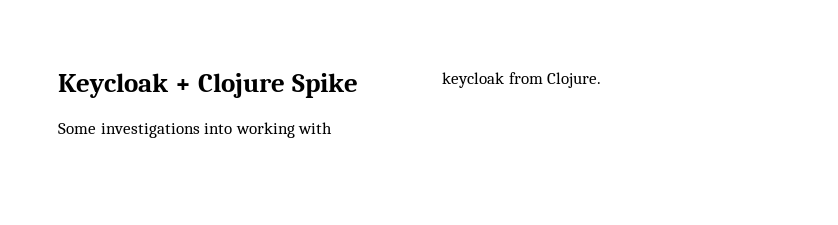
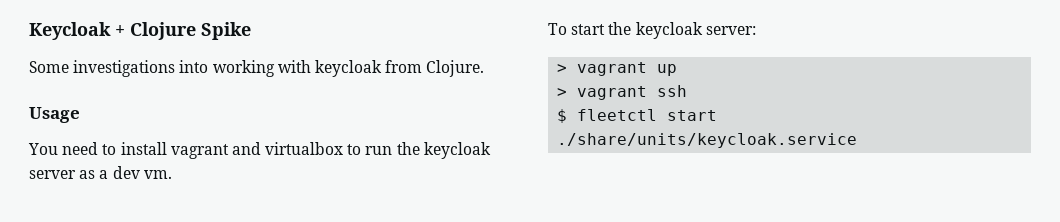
(602, 80) none -> [29,107,80,123] [28,142,491,159] [29,166,172,179] [548,22,756,39] [557,62,678,76] [557,85,688,100] [557,109,718,123] [557,133,858,148] // Usage // You need to install vagrant and virtualbox to run the keycloak server as a dev vm. // To start the keycloak server: // > vagrant up // > vagrant ssh // $ fleetctl start ./share/units/keycloak.service

